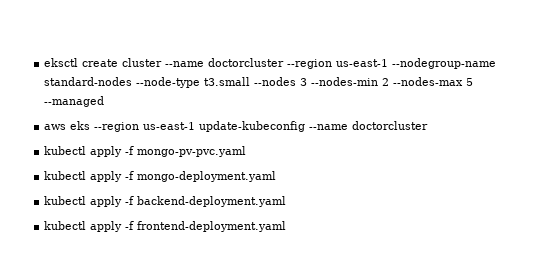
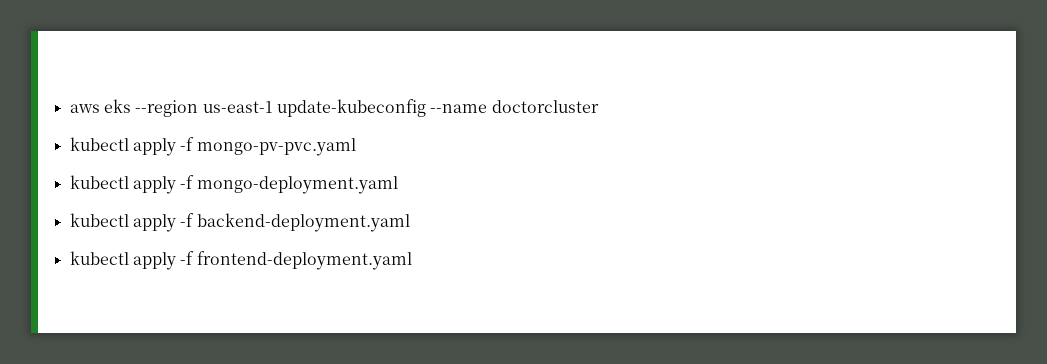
[44,58,497,69] [44,77,474,88] [44,96,105,107] eksctl create cluster --name doctorcluster --region us-east-1 --nodegroup-name standard-nodes --node-type t3.small --nodes 3 --nodes-min 2 --nodes-max 5 --managed // -> (69, 108) none

